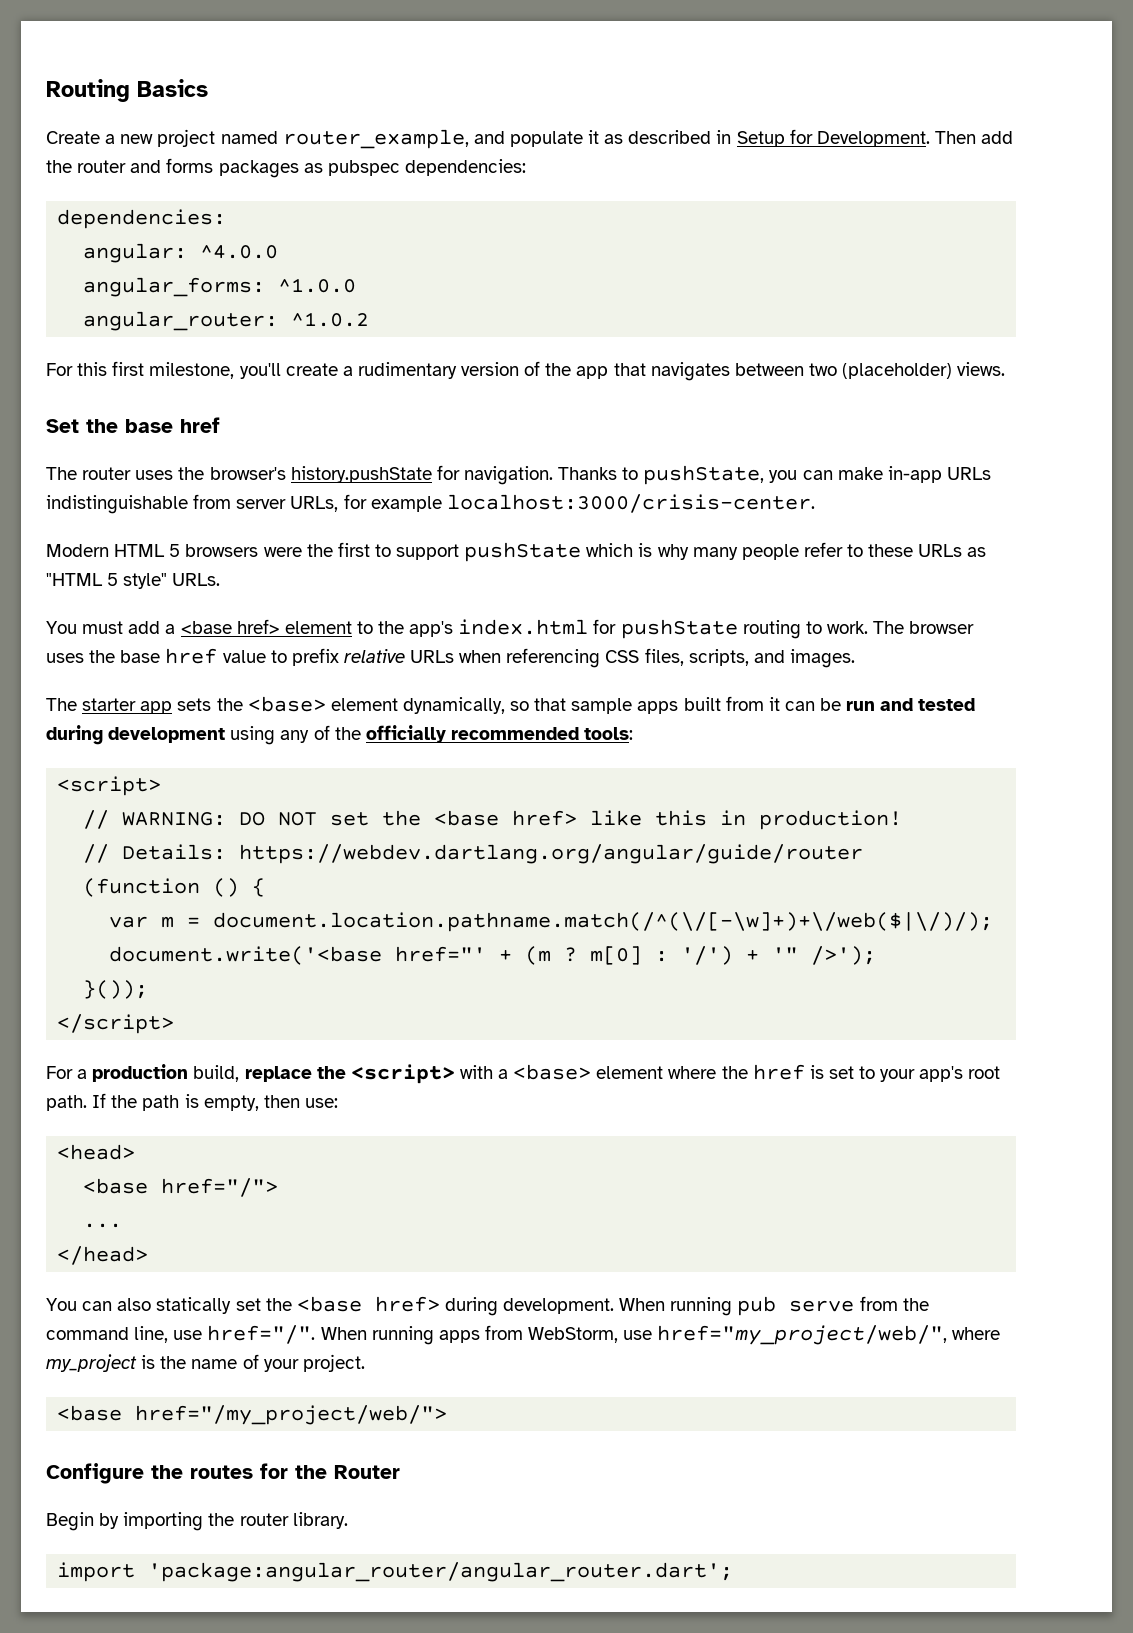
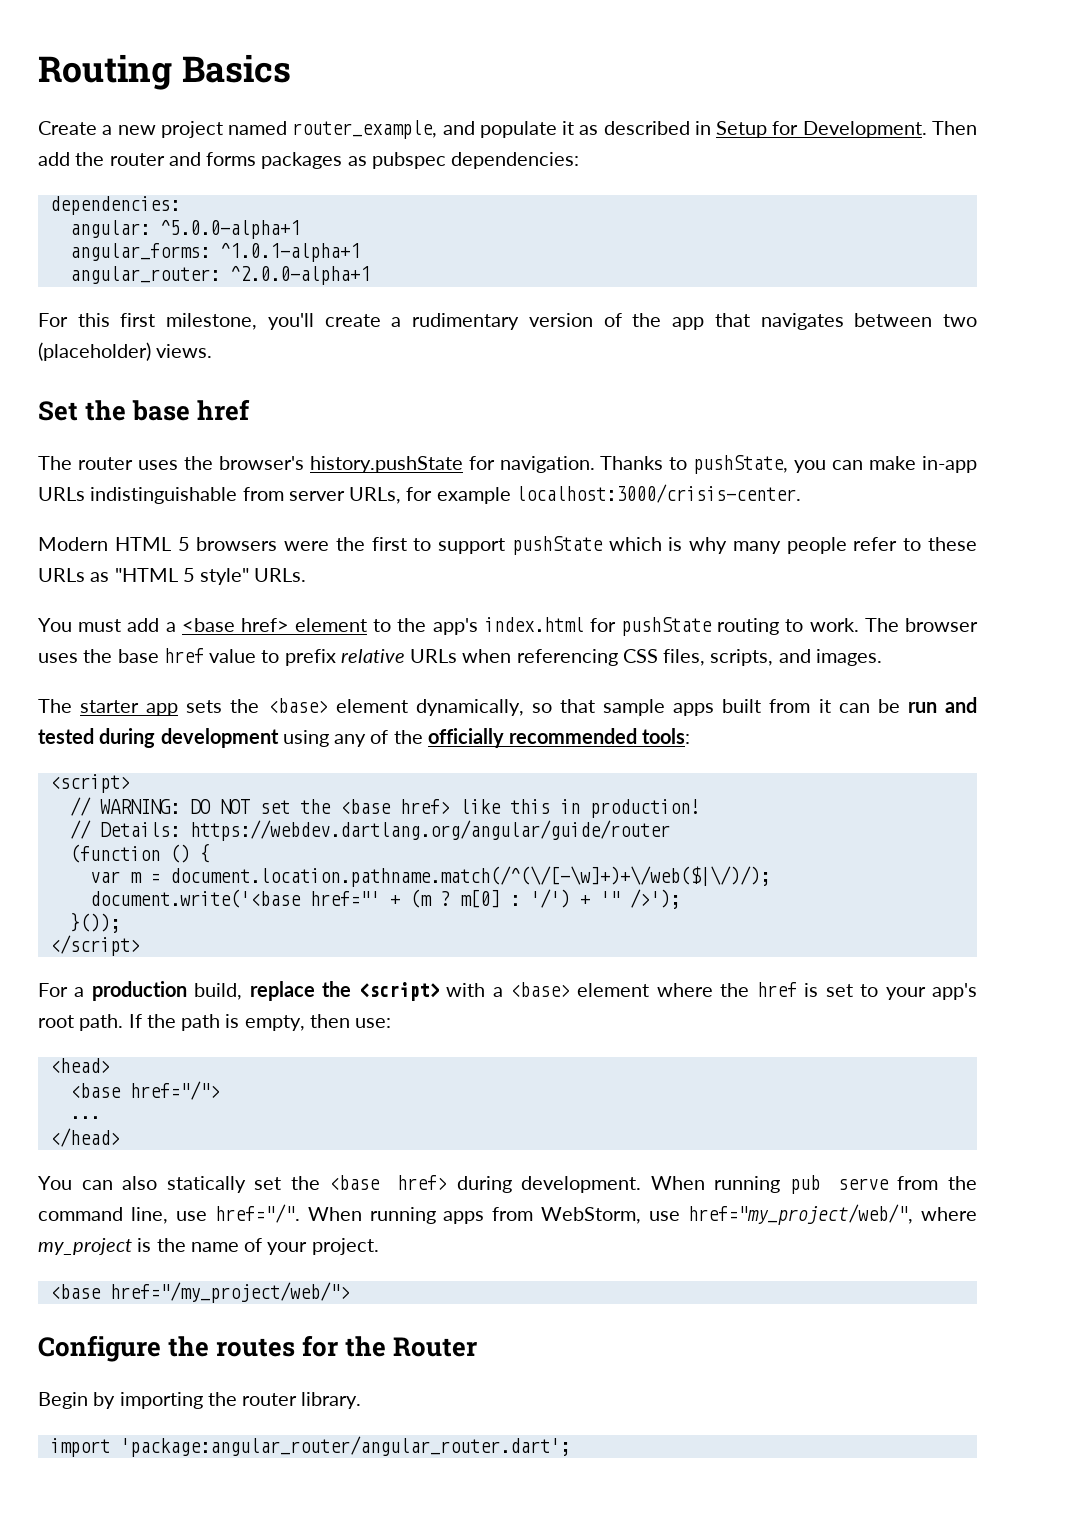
[200,245,279,259] ^4.0.0 -> [159,219,300,239] ^5.0.0-alpha+1
[278,278,357,293] ^1.0.0 -> [219,242,360,262] ^1.0.1-alpha+1
[291,312,370,327] ^1.0.2 -> [229,265,370,285] ^2.0.0-alpha+1

